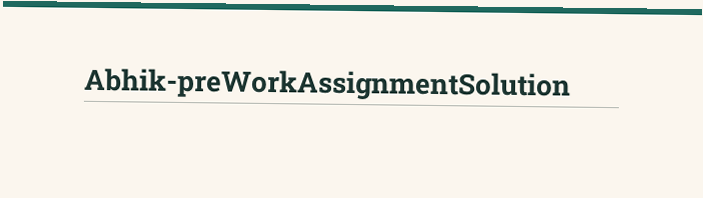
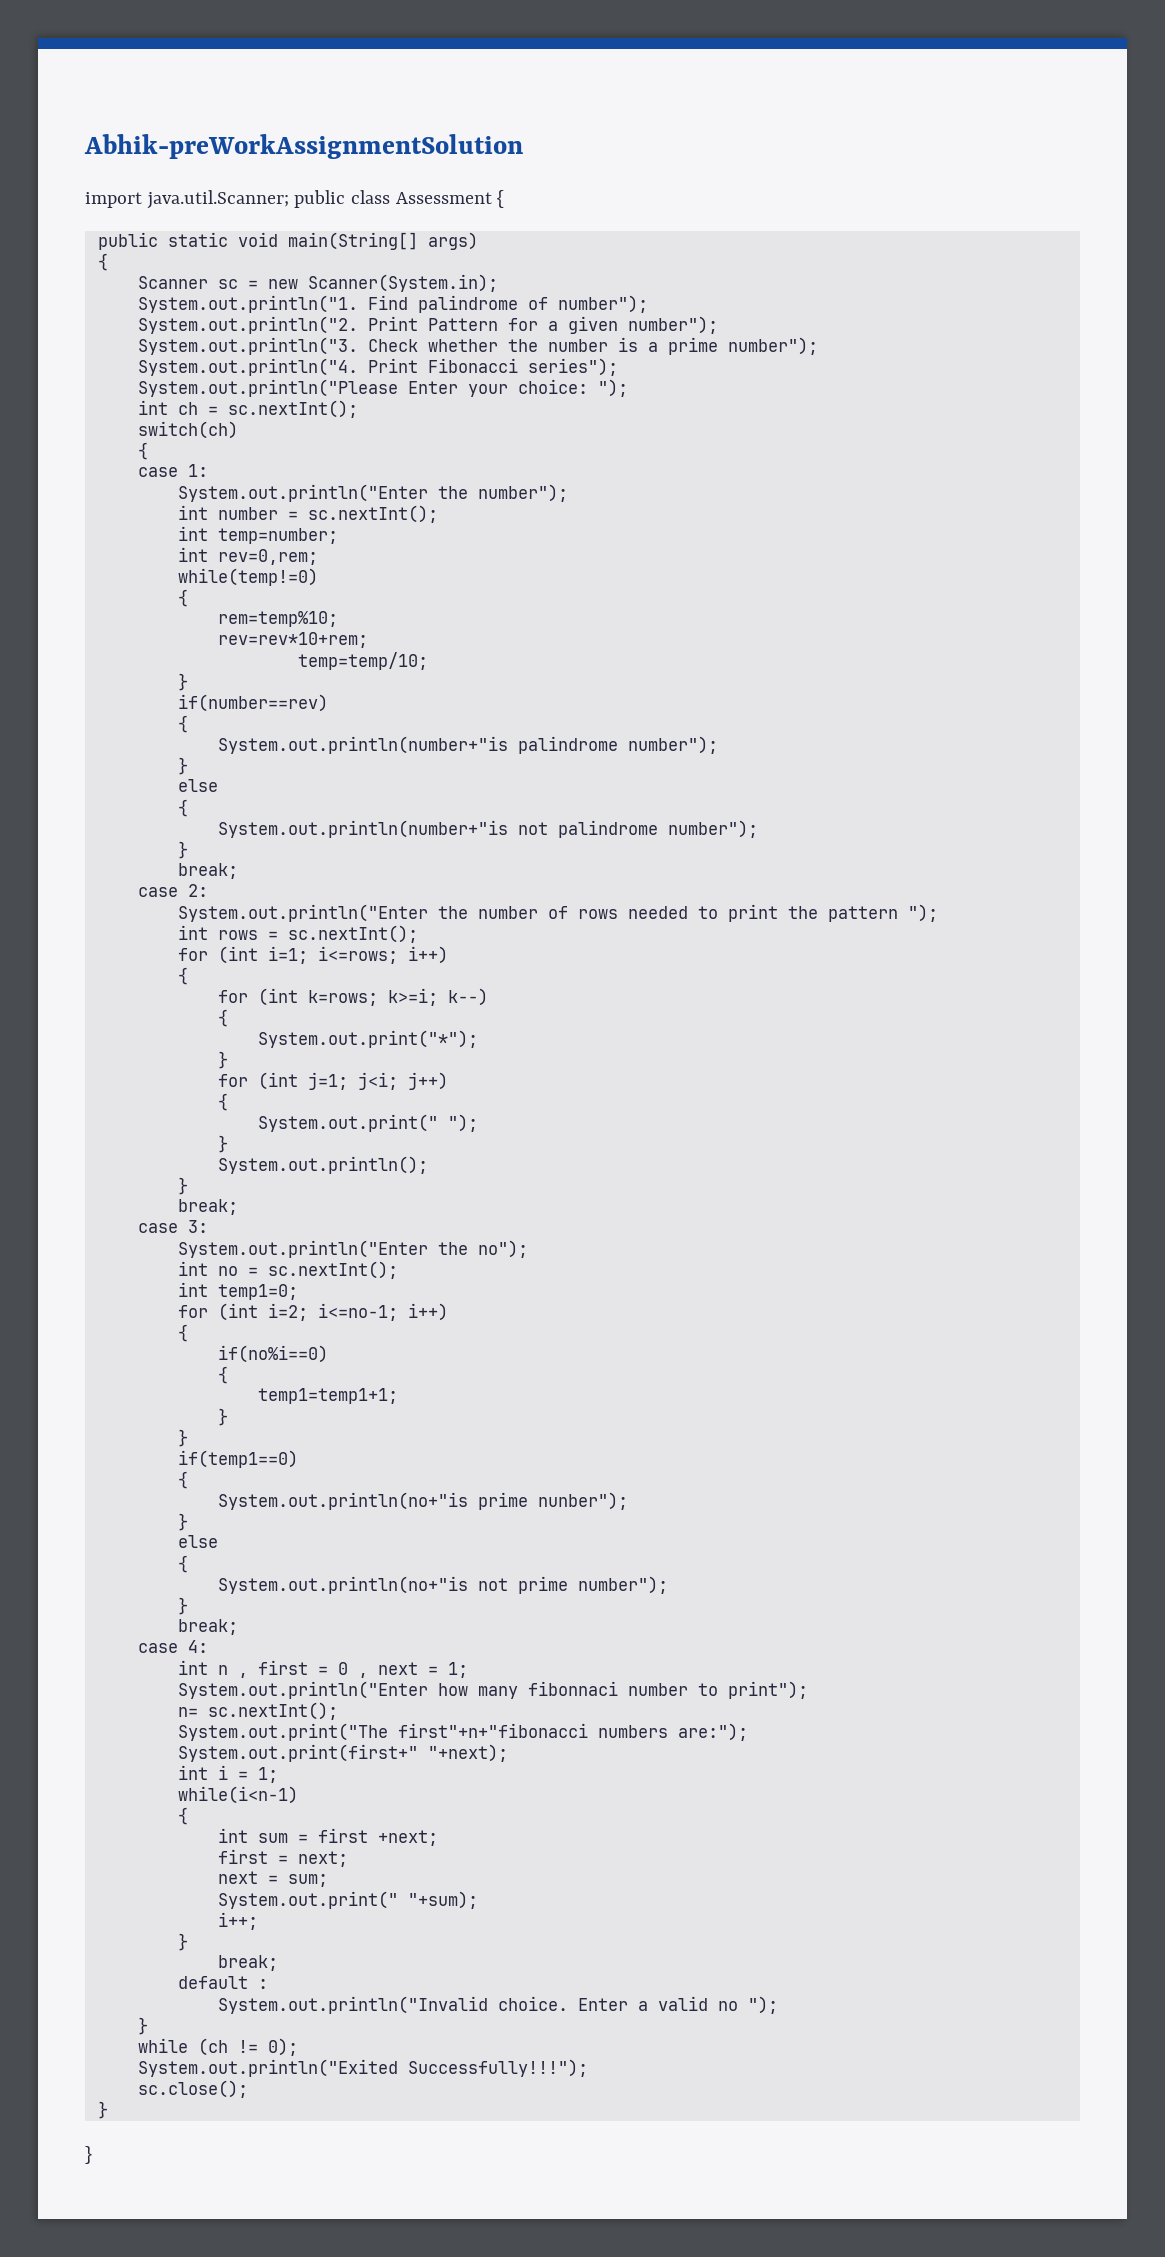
(571, 84) none -> [85,190,505,209] [97,232,478,250] [97,253,108,271] [137,274,498,292] [137,295,648,313] [137,316,718,334] [137,337,818,355] [137,358,618,376] [137,379,628,397] [137,400,358,418] [137,421,238,439] [137,442,148,460] [137,464,208,477] [177,484,568,502] [177,505,438,523] [177,526,338,544] [177,547,318,565] [177,568,318,586] [177,589,188,607] [217,611,338,627] [217,632,368,648] [297,652,428,670] [177,673,188,691] [177,694,328,712] [177,715,188,733] [217,736,718,754] [177,757,188,775] [177,779,218,792] [177,799,188,817] [217,820,758,838] [177,841,188,859] [177,863,238,879] [137,884,208,897] [177,904,938,922] [177,925,418,943] [177,946,448,964] [177,967,188,985] [217,988,488,1006] [217,1009,228,1027] [257,1030,478,1048] [217,1051,228,1069] [217,1072,448,1090] [217,1093,228,1111] [257,1114,478,1132] [217,1135,228,1153] [217,1156,428,1174] [177,1177,188,1195] [177,1199,238,1215] [137,1220,208,1233] [177,1240,528,1258] [177,1261,398,1279] [177,1282,298,1300] [177,1303,448,1321] [177,1324,188,1342] [217,1345,328,1363] [217,1366,228,1384] [257,1388,398,1404] [217,1408,228,1426] [177,1429,188,1447] [177,1450,298,1468] [177,1471,188,1489] [217,1492,628,1510] [177,1513,188,1531] [177,1535,218,1548] [177,1555,188,1573] [217,1576,668,1594] [177,1597,188,1615] [177,1619,238,1635] [137,1640,208,1653] [177,1660,468,1678] [177,1681,808,1699] [177,1702,338,1720] [177,1723,748,1741] [177,1744,508,1762] [177,1765,278,1783] [177,1786,298,1804] [177,1807,188,1825] [217,1828,438,1846] [217,1849,348,1867] [217,1871,328,1887] [217,1891,478,1909] [217,1912,258,1930] [177,1933,188,1951] [217,1955,278,1971] [177,1976,268,1989] [217,1996,778,2014] [137,2017,148,2035] [137,2038,298,2056] [137,2059,588,2077] [137,2080,248,2098] [97,2101,108,2119] [85,2146,92,2164] // import java.util.Scanner; public class Assessment { // public static void main(String[] args) // { // Scanner sc = new Scanner(System.in); // System.out.println("1. Find palindrome of number"); // System.out.println("2. Print Pattern for a given number"); // System.out.println("3. Check whether the number is a prime number"); // System.out.println("4. Print Fibonacci series"); // System.out.println("Please Enter your choice: "); // int ch = sc.nextInt(); // switch(ch) // { // case 1: // System.out.println("Enter the number"); // int number = sc.nextInt(); // int temp=number; // int rev=0,rem; // while(temp!=0) // { // rem=temp%10; // rev=rev*10+rem; // temp=temp/10; // } // if(number==rev) // { // System.out.println(number+"is palindrome number"); // } // else // { // System.out.println(number+"is not palindrome number"); // } // break; // case 2: // System.out.println("Enter the number of rows needed to print the pattern "); // int rows = sc.nextInt(); // for (int i=1; i<=rows; i++) // { // for (int k=rows; k>=i; k--) // { // System.out.print("*"); // } // for (int j=1; j<i; j++) // { // System.out.print(" "); // } // System.out.println(); // } // break; // case 3: // System.out.println("Enter the no"); // int no = sc.nextInt(); // int temp1=0; // for (int i=2; i<=no-1; i++) // { // if(no%i==0) // { // temp1=temp1+1; // } // } // if(temp1==0) // { // System.out.println(no+"is prime nunber"); // } // else // { // System.out.println(no+"is not prime number"); // } // break; // case 4: // int n , first = 0 , next = 1; // System.out.println("Enter how many fibonnaci number to print"); // n= sc.nextInt(); // System.out.print("The first"+n+"fibonacci numbers are:"); // System.out.print(first+" "+next); // int i = 1; // while(i<n-1) // { // int sum = first +next; // first = next; // next = sum; // System.out.print(" "+sum); // i++; // } // break; // default : // System.out.println("Invalid choice. Enter a valid no "); // } // while (ch != 0); // System.out.println("Exited Successfully!!!"); // sc.close(); // } // }

